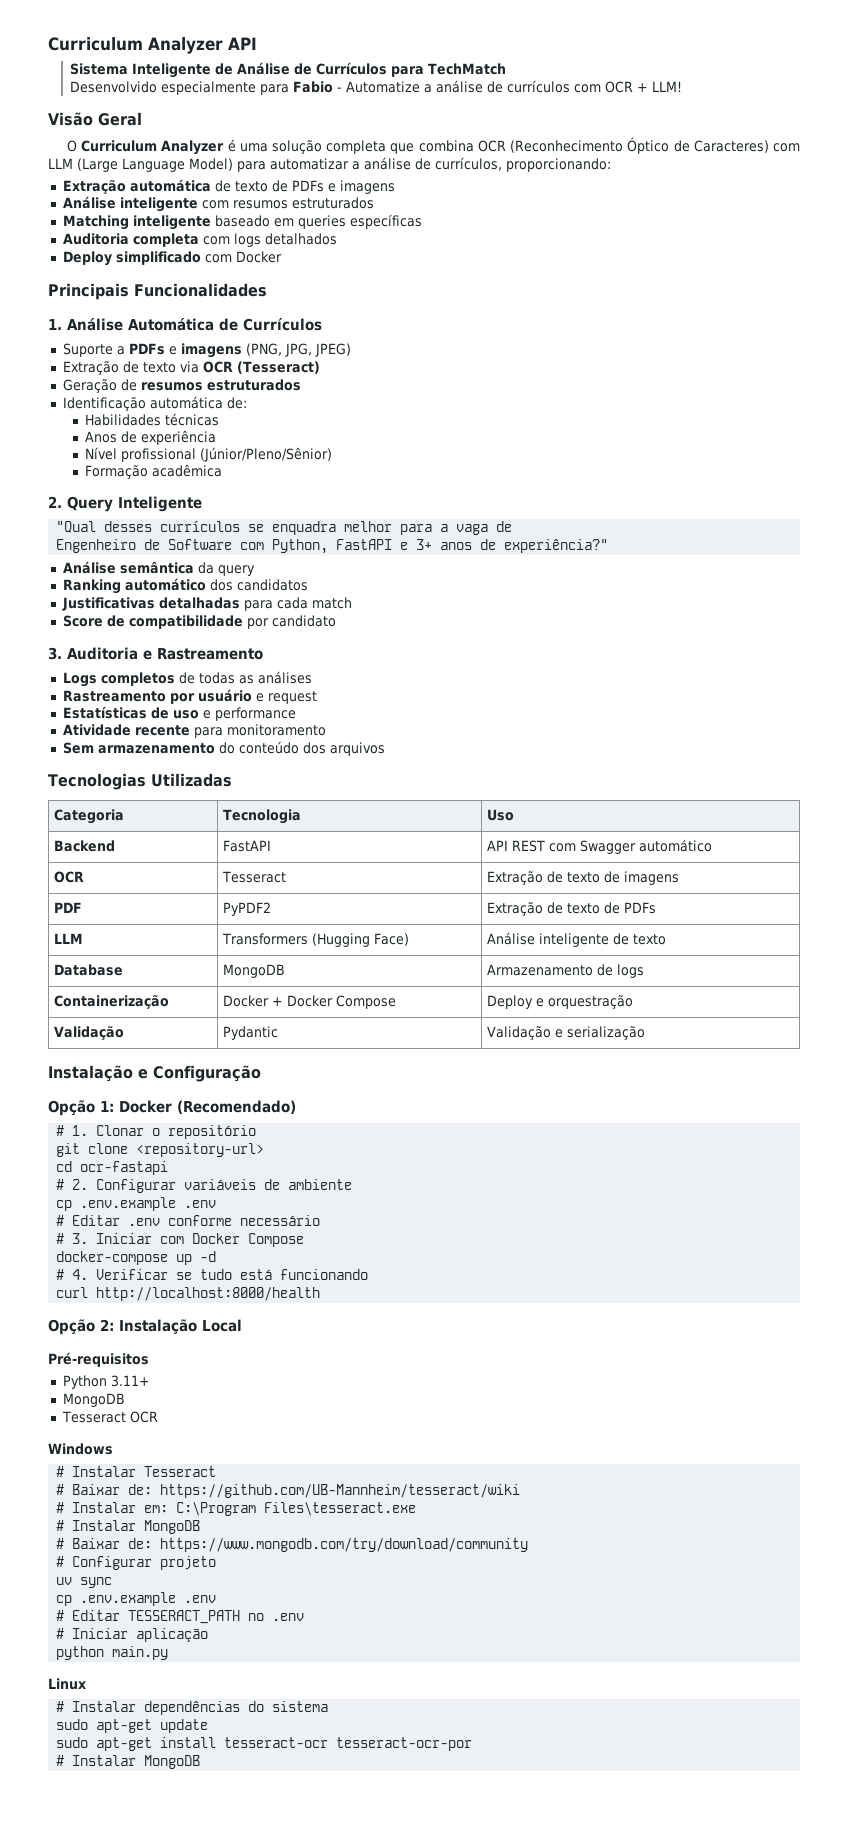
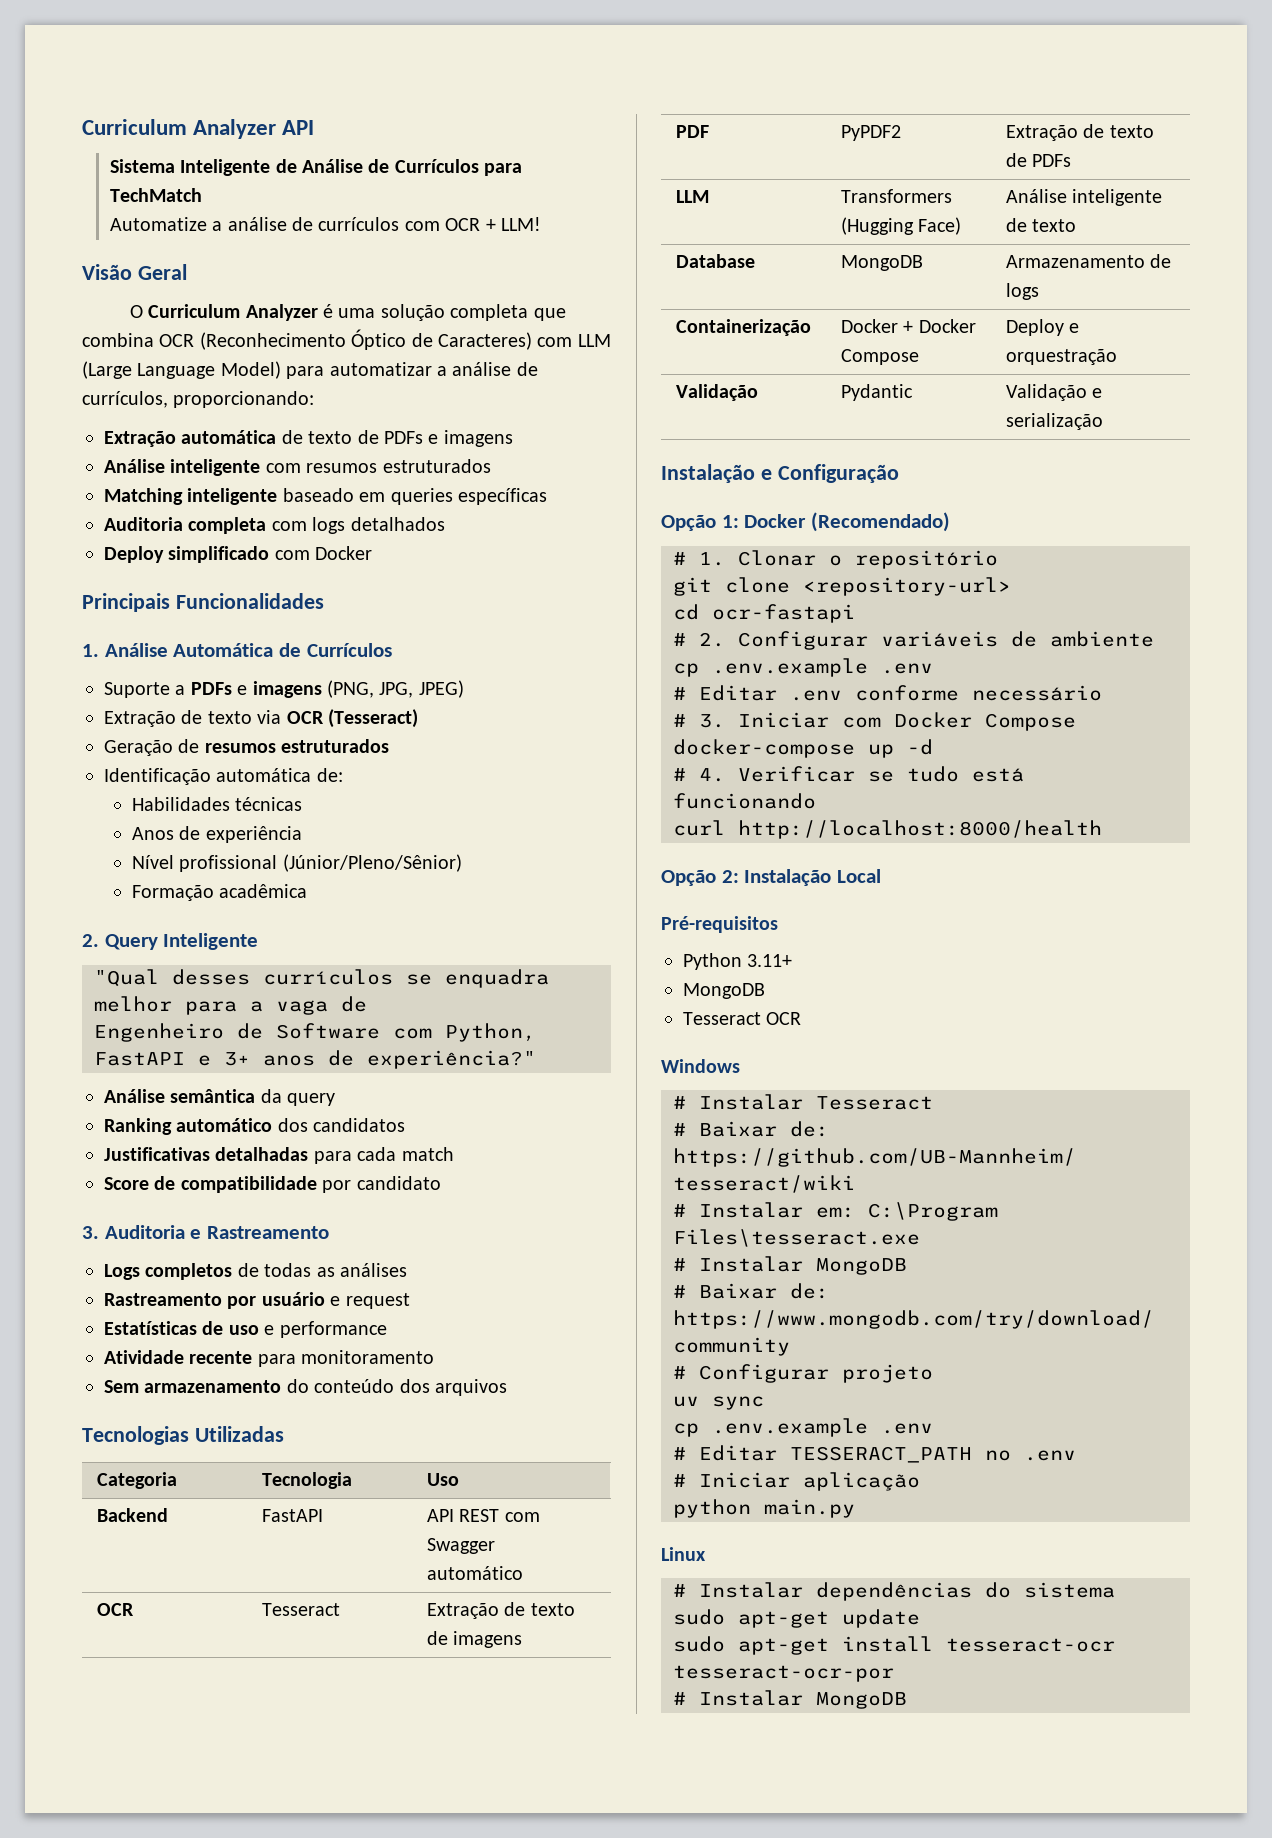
[70,81,343,95] Desenvolvido especialmente para Fabio - -> (202, 195) none

